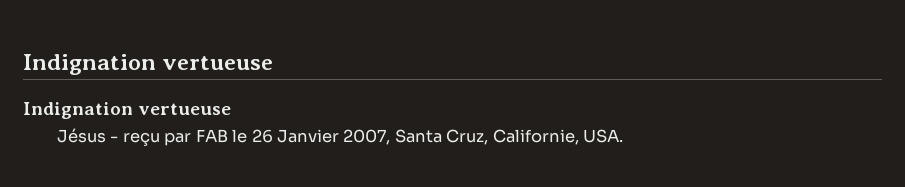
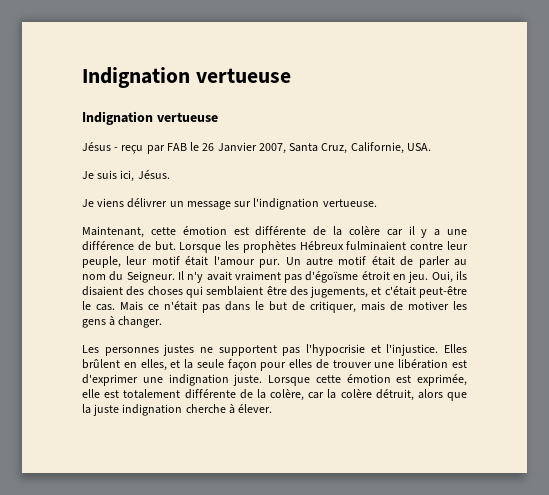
(624, 136) none -> [82,170,170,182] [82,198,377,210] [82,226,467,238] [82,241,468,253] [82,256,468,268] [82,271,468,283] [82,286,467,298] [82,301,467,313] [82,316,163,328] [82,344,467,356] [82,359,468,371] [82,374,467,386] [82,389,467,401] [82,404,273,416] // Je suis ici, Jésus. // Je viens délivrer un message sur l'indignation vertueuse. // Maintenant, cette émotion est différente de la colère car il y a une différence de but. Lorsque les prophètes Hébreux fulminaient contre leur peuple, leur motif était l'amour pur. Un autre motif était de parler au nom du Seigneur. Il n'y avait vraiment pas d'égoïsme étroit en jeu. Oui, ils disaient des choses qui semblaient être des jugements, et c'était peut-être le cas. Mais ce n'était pas dans le but de critiquer, mais de motiver les gens à changer. // Les personnes justes ne supportent pas l'hypocrisie et l'injustice. Elles brûlent en elles, et la seule façon pour elles de trouver une libération est d'exprimer une indignation juste. Lorsque cette émotion est exprimée, elle est totalement différente de la colère, car la colère détruit, alors que la juste indignation cherche à élever.

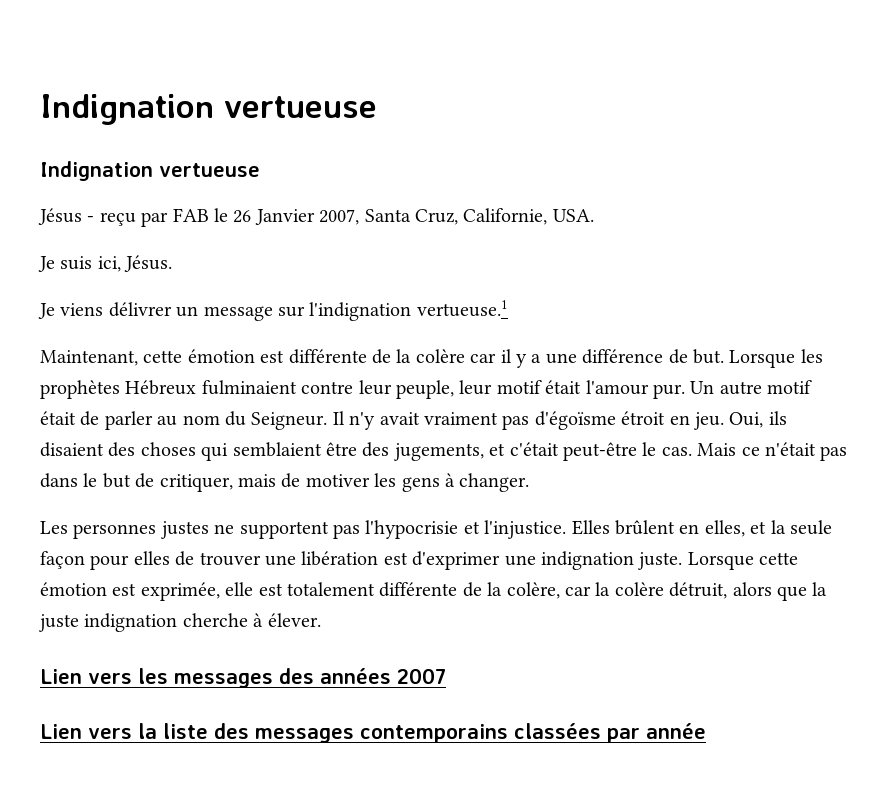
[322,199,377,207] vertueuse. -> [416,300,508,317] vertueuse.1
(273, 408) none -> [40,668,446,688] [40,723,706,743] // Lien vers les messages des années 2007 // Lien vers la liste des messages contemporains classées par année

